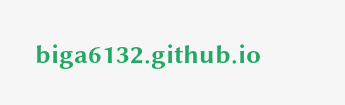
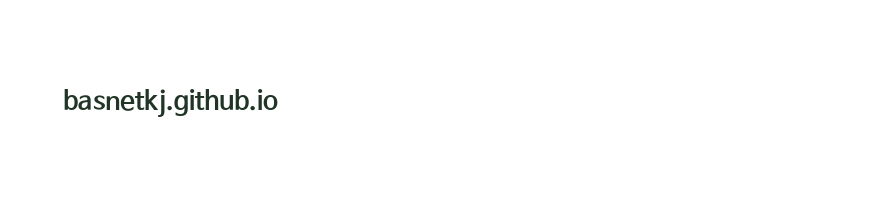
[35,44,261,69] biga6132.github.io -> [63,89,278,118] basnetkj.github.io

